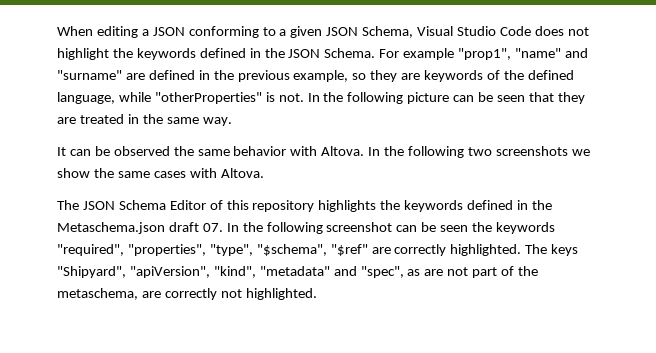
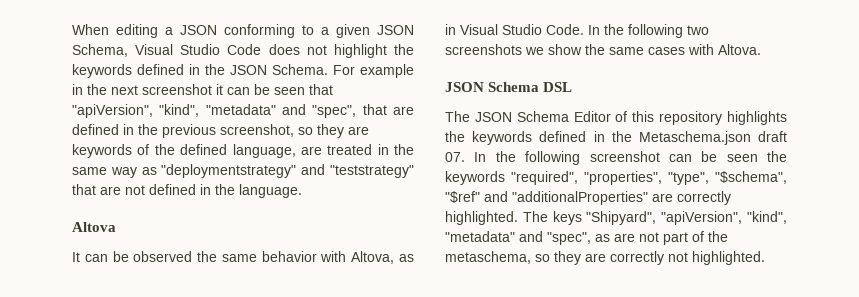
[458,48,588,60] [57,70,122,80] "prop1", "name" and "surname" -> [72,84,333,95] [72,104,387,118] in the next screenshot it can be seen that "apiVersion", "kind", "metadata" and "spec", that
[293,70,349,82] example, -> [220,124,294,137] screenshot,
[118,92,585,104] while "otherProperties" is not. In the following picture can be seen that they -> (296, 151) none
[202,117,232,126] way. -> [110,164,414,178] [72,184,302,198] [72,222,116,232] way as "deploymentstrategy" and "teststrategy" that are not defined in the language. // Altova
[321,146,365,156] Altova. -> [351,251,414,264] [445,24,584,35] Altova, as in Visual Studio Code.
(264, 173) none -> [445,82,573,92] // JSON Schema DSL
(368, 250) none -> [484,191,648,205] and "additionalProperties"
(138, 294) none -> [535,251,581,265] so they

